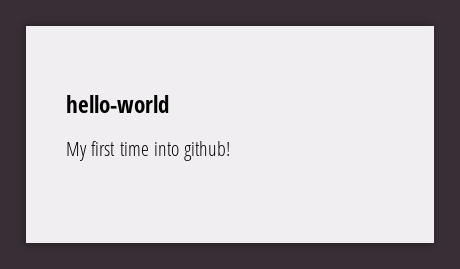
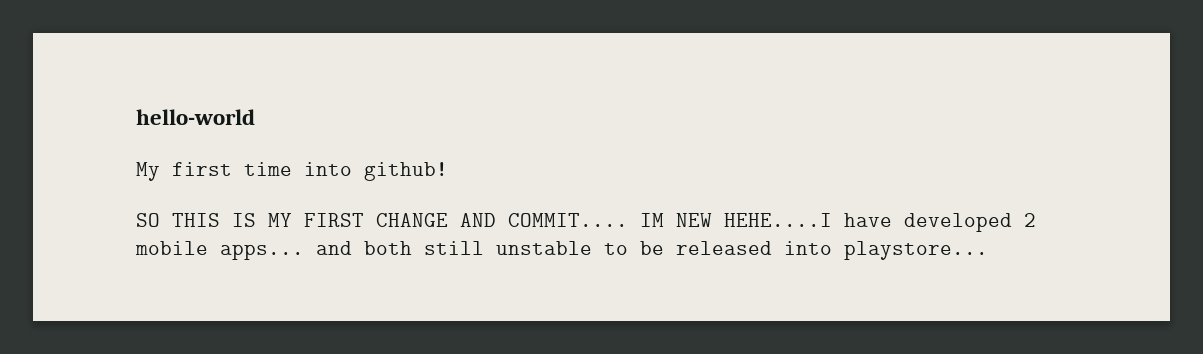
(231, 151) none -> [136,213,1036,232] [135,241,988,260] // SO THIS IS MY FIRST CHANGE AND COMMIT.... IM NEW HEHE....I have developed 2 mobile apps... and both still unstable to be released into playstore...

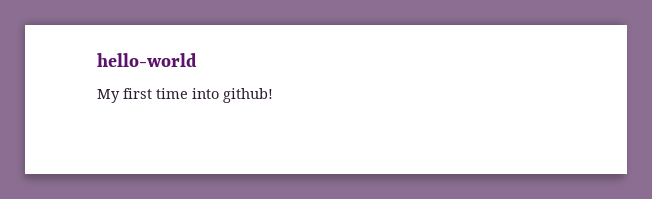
[136,213,1036,232] [135,241,988,260] // SO THIS IS MY FIRST CHANGE AND COMMIT.... IM NEW HEHE....I have developed 2 mobile apps... and both still unstable to be released into playstore... -> (273, 95) none

